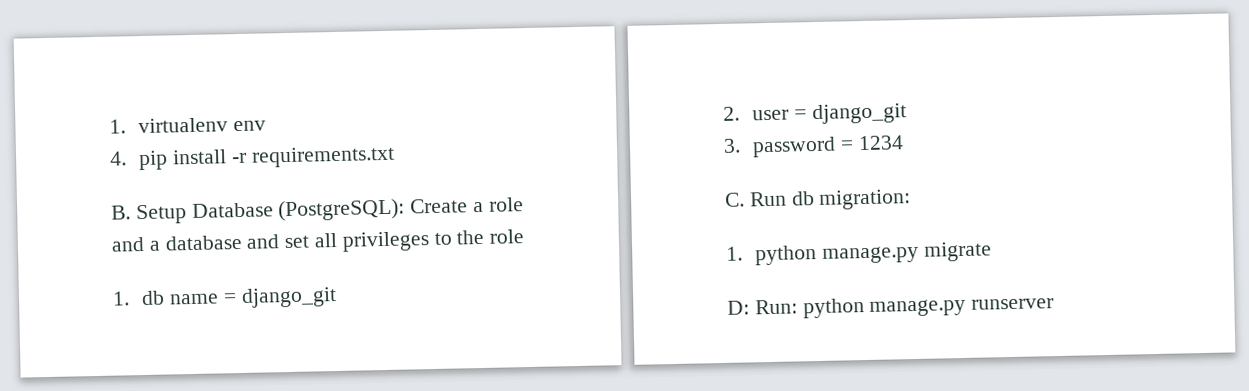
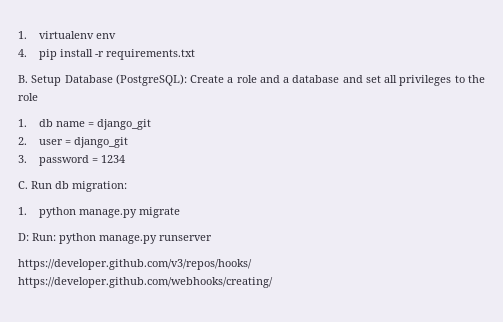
(1055, 304) none -> [18,259,252,270] [18,277,273,288] // https://developer.github.com/v3/repos/hooks/ https://developer.github.com/webhooks/creating/

